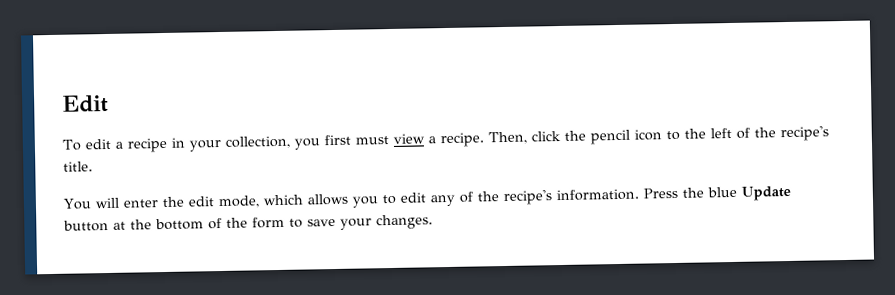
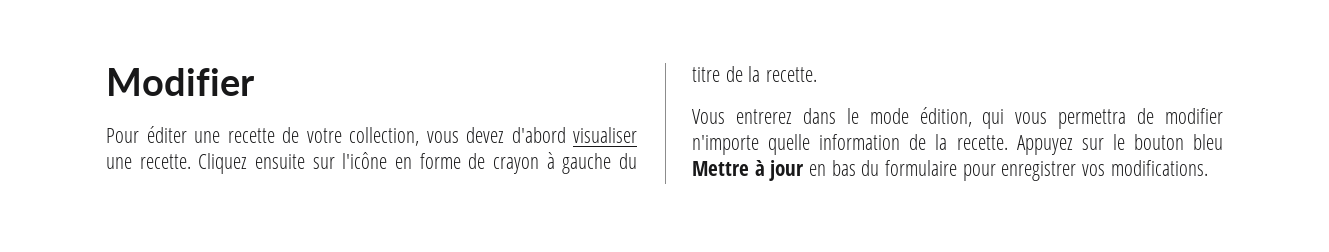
[62,94,109,113] [62,125,829,153] [63,161,93,172] [63,185,791,210] [63,214,433,232] Edit // To edit a recipe in your collection, you first must view a recipe. Then, click the pencil icon to the left of the recipe's title. // You will enter the edit mode, which allows you to edit any of the recipe's information. Press the blue Update button at the bottom of the form to save your changes. -> [106,68,255,96] [106,126,637,146] [106,152,637,174] [692,66,818,82] [692,107,1223,129] [692,134,1223,155] [692,160,1208,181] Modifier // Pour éditer une recette de votre collection, vous devez d'abord visualiser une recette. Cliquez ensuite sur l'icône en forme de crayon à gauche du titre de la recette. // Vous entrerez dans le mode édition, qui vous permettra de modifier n'importe quelle information de la recette. Appuyez sur le bouton bleu Mettre à jour en bas du formulaire pour enregistrer vos modifications.

